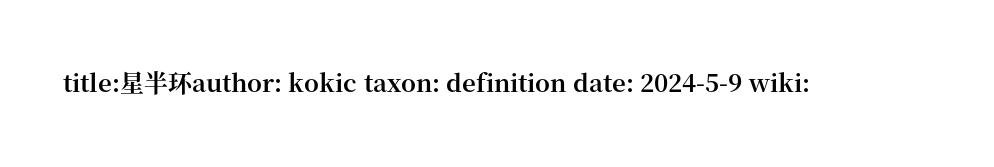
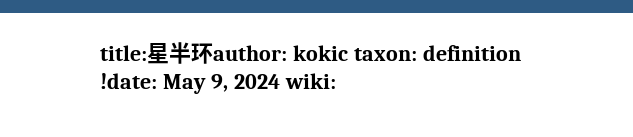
[572,72,743,92] date: 2024-5-9 -> [100,73,280,94] !date: May 9, 2024

